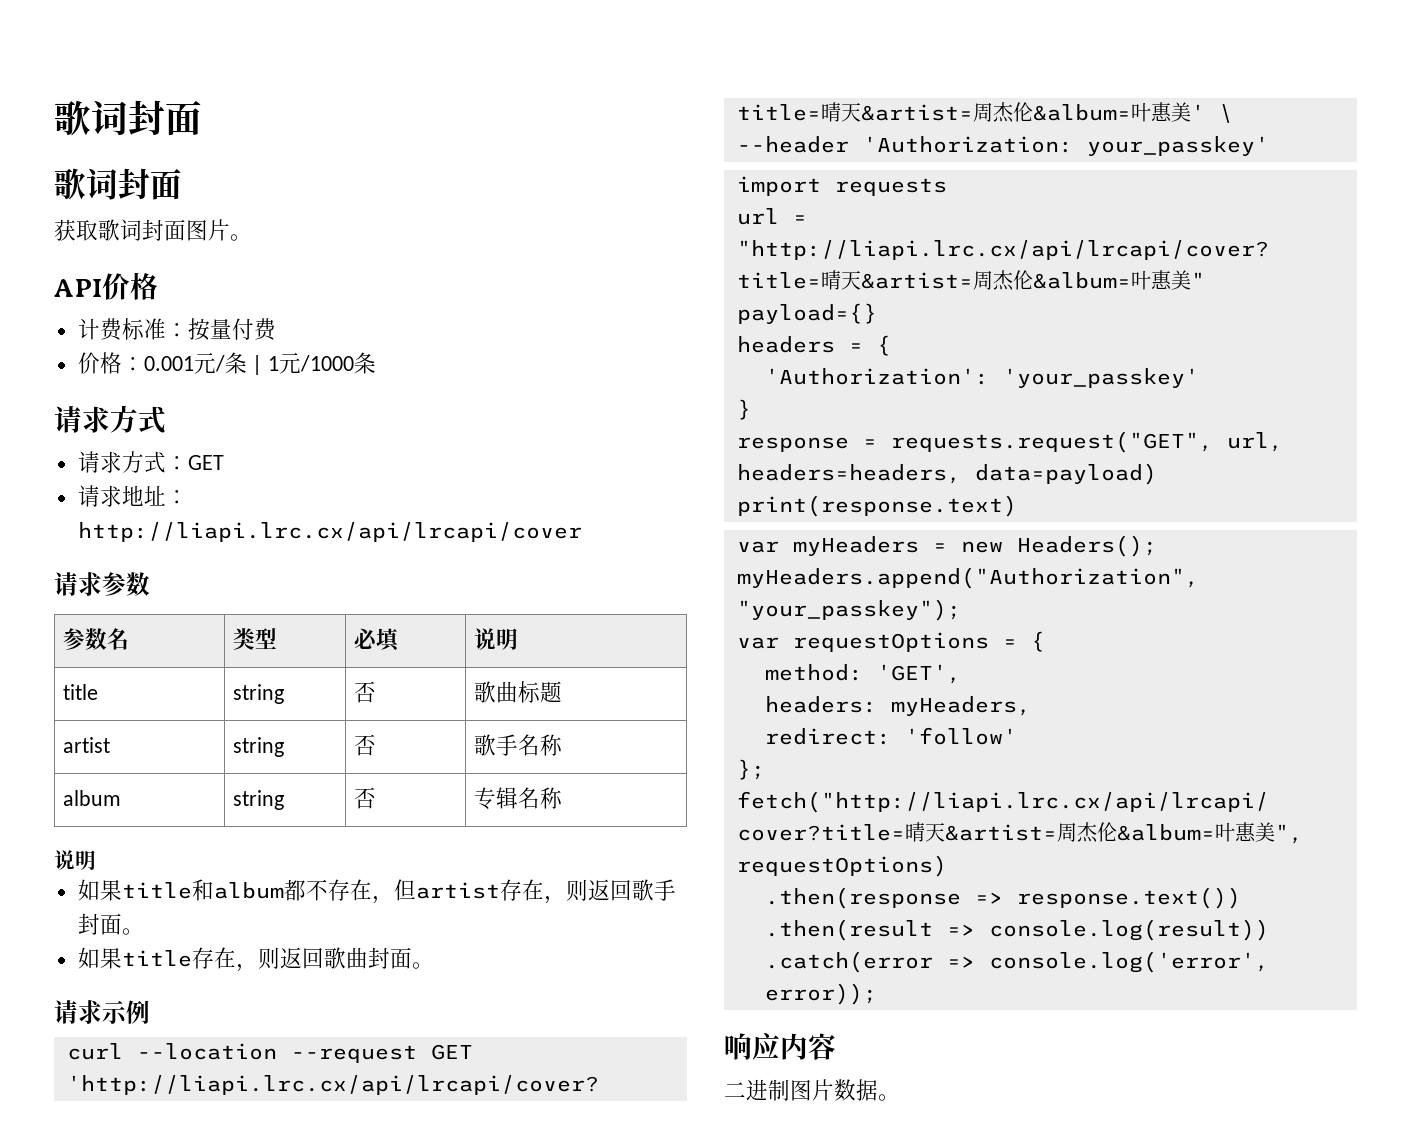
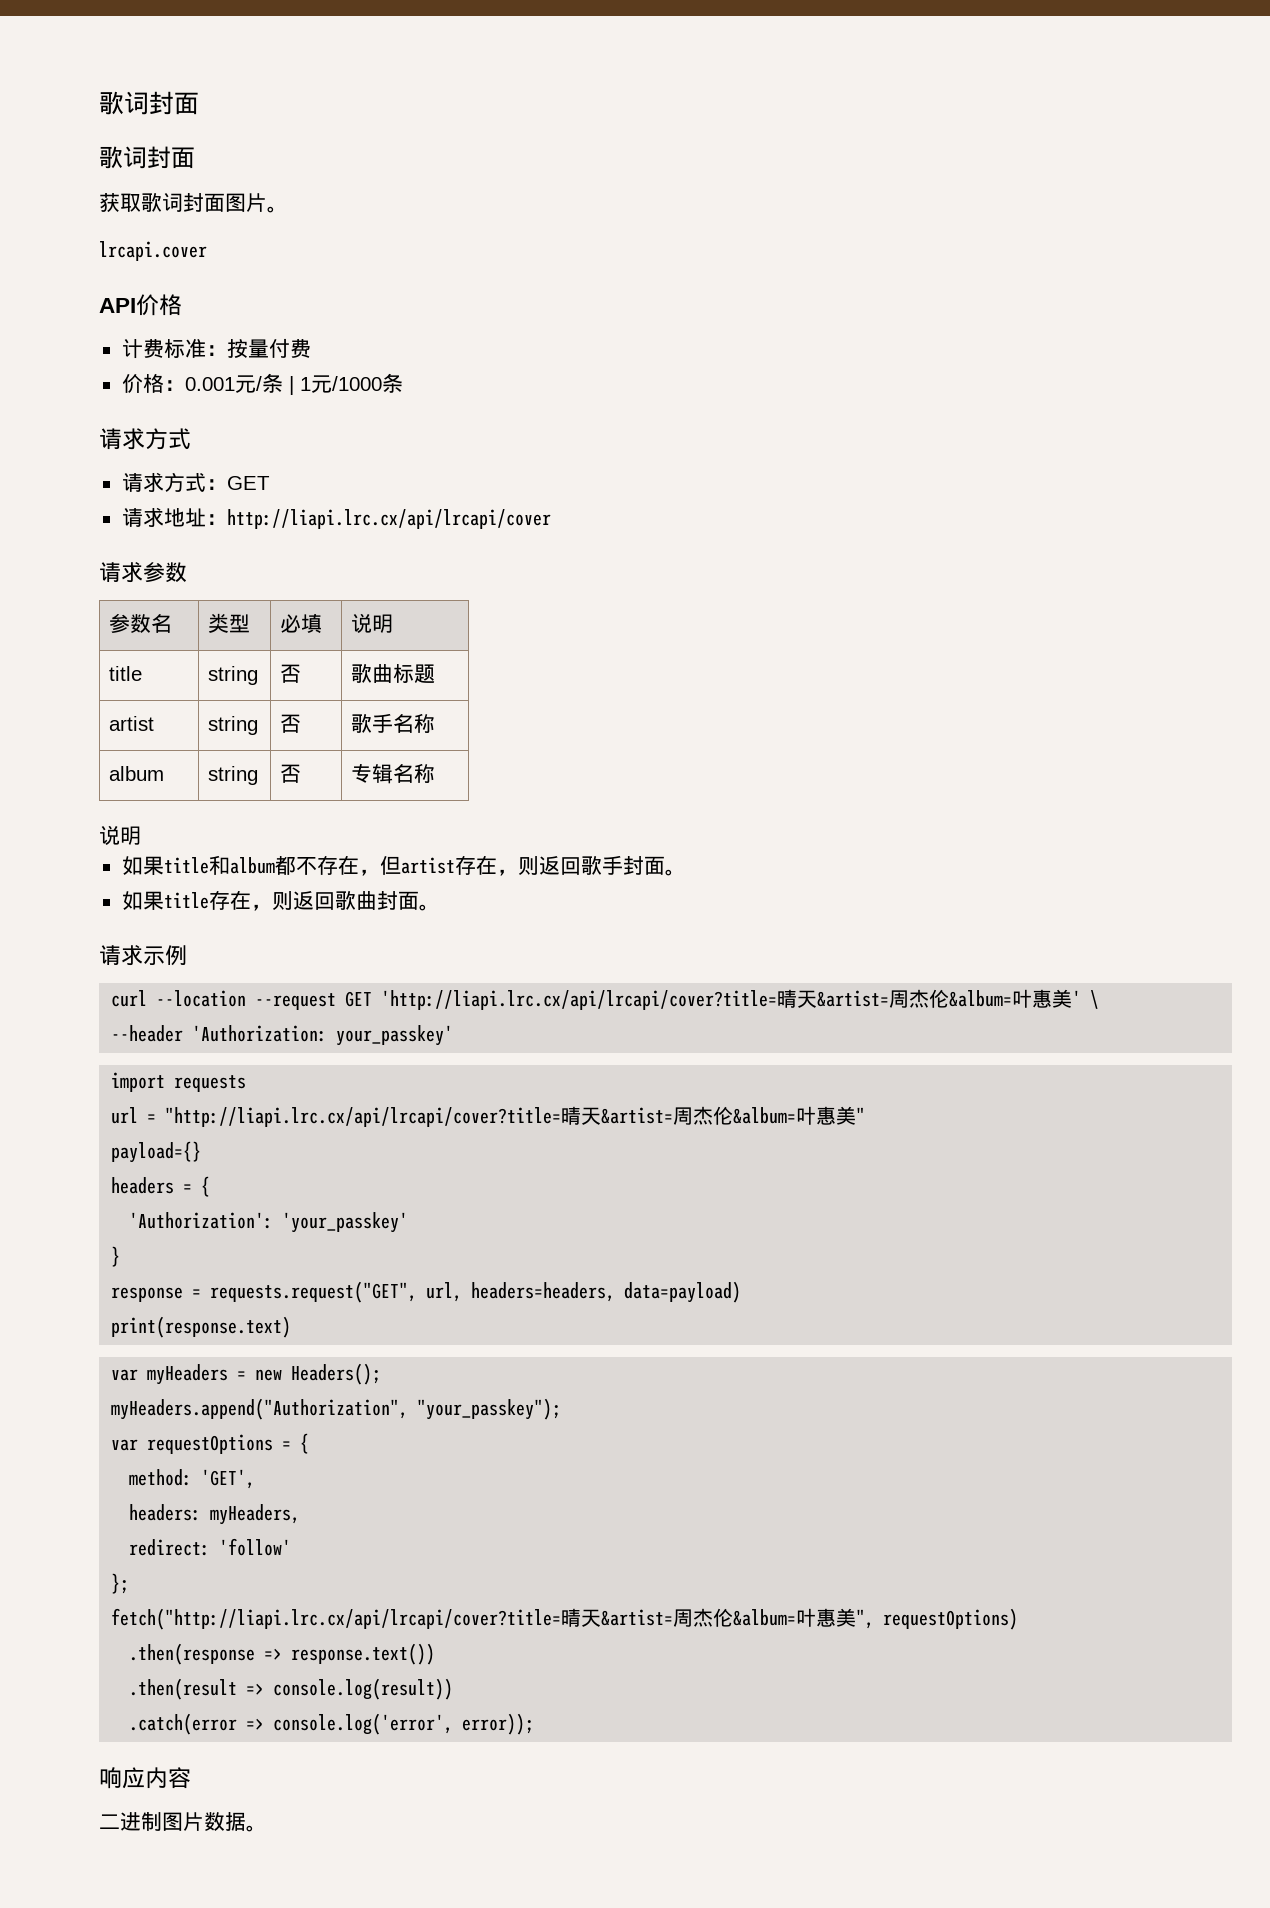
(252, 237) none -> [99,241,207,261] // lrcapi.cover

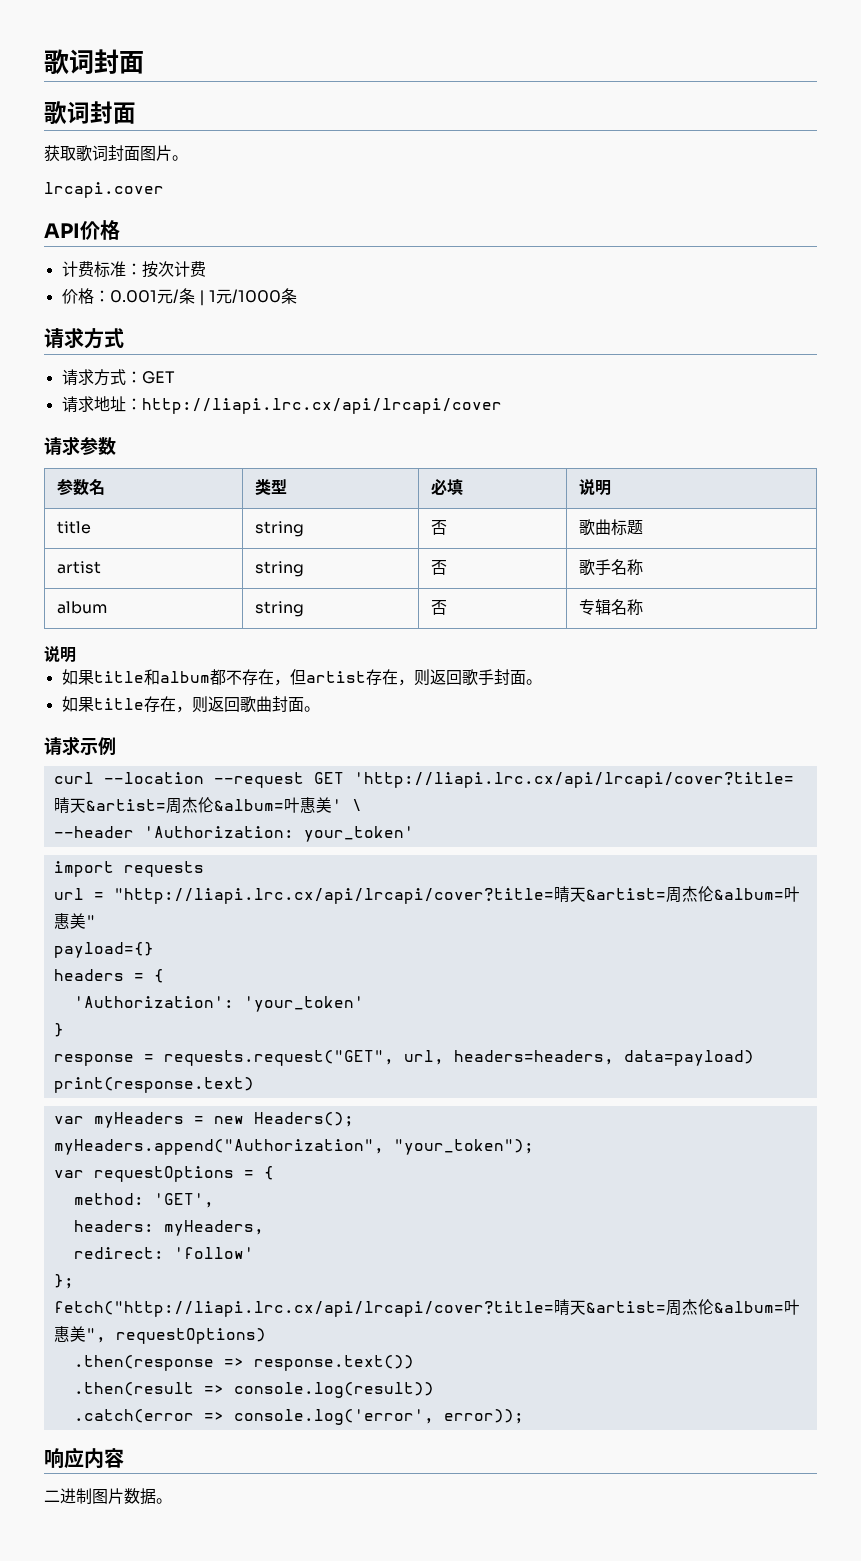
[247,338,290,358] 量付 -> [157,261,190,277] 次计
[336,1025,454,1046] your_passkey' -> [303,826,414,842] your_token'
[282,1212,409,1233] 'your_passkey' -> [243,996,364,1012] 'your_token'
[417,1398,562,1420] "your_passkey"); -> [393,1139,534,1155] "your_token");

